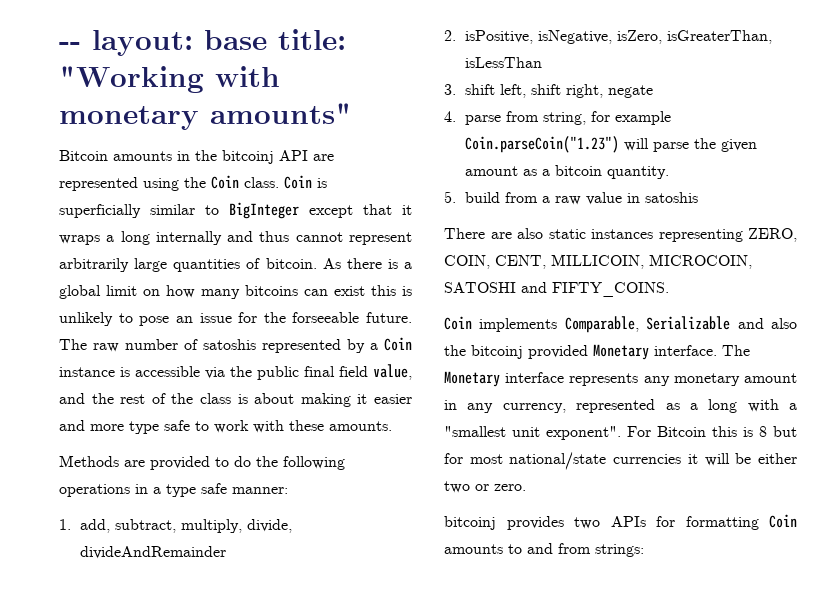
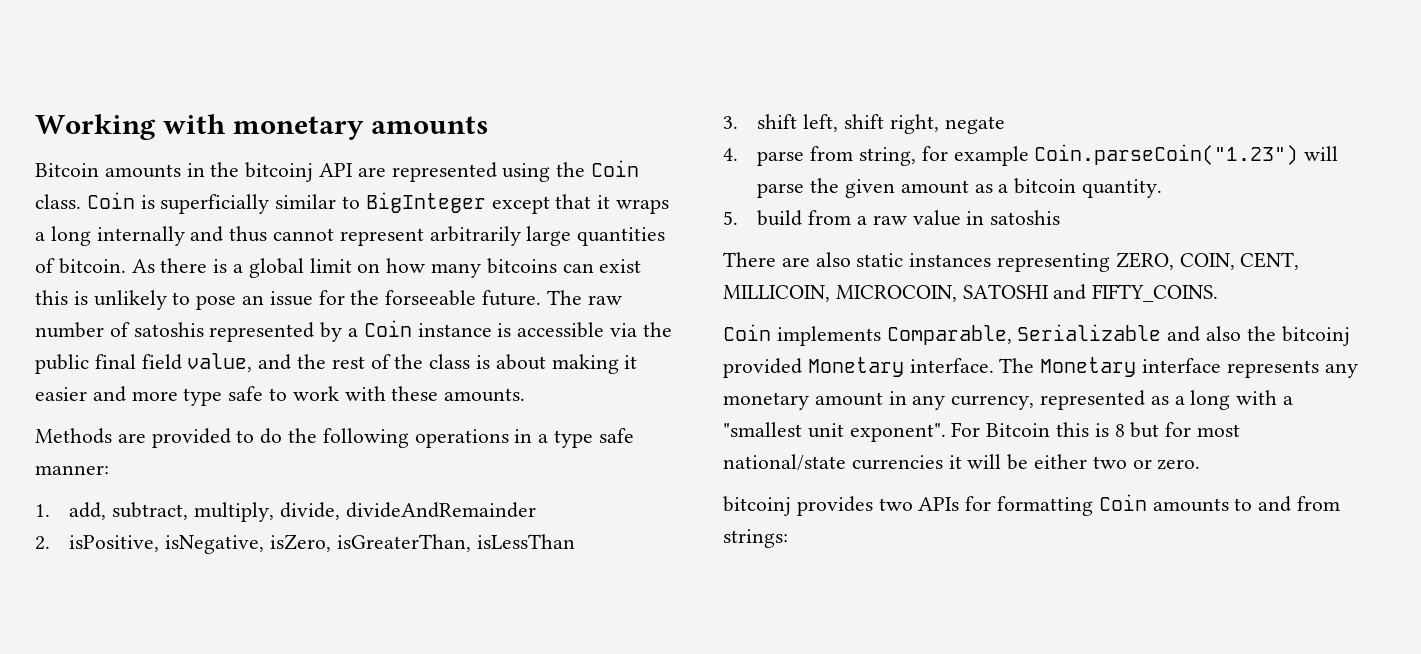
[59,29,346,56] [59,66,204,93] -- layout: base title: "Working -> [35,114,156,140] Working
[210,103,352,124] amounts" -> [370,116,489,134] amounts

